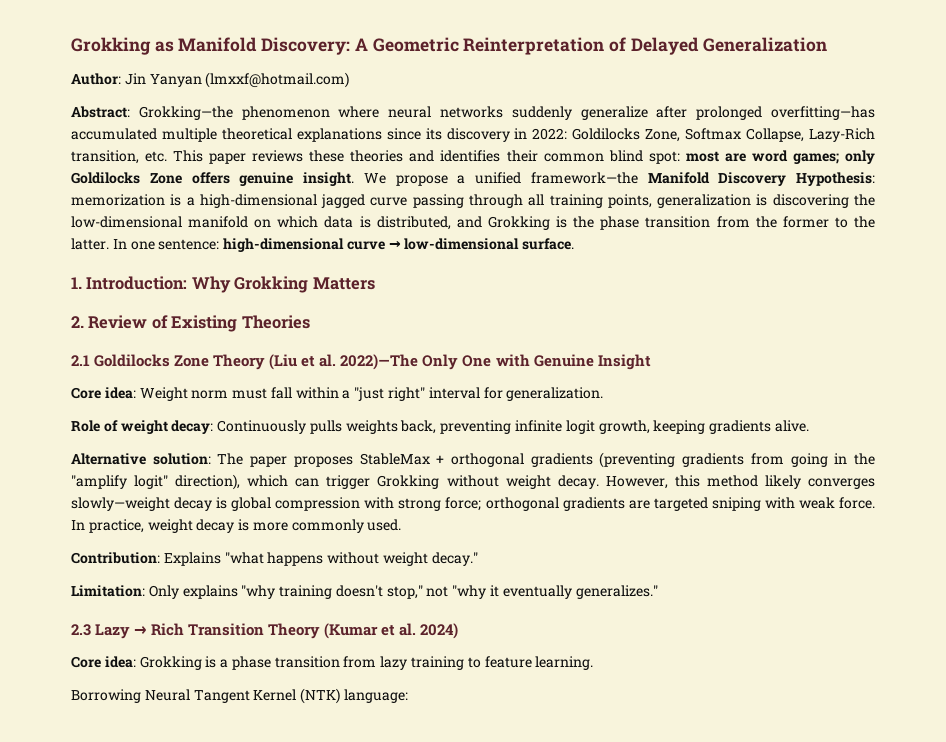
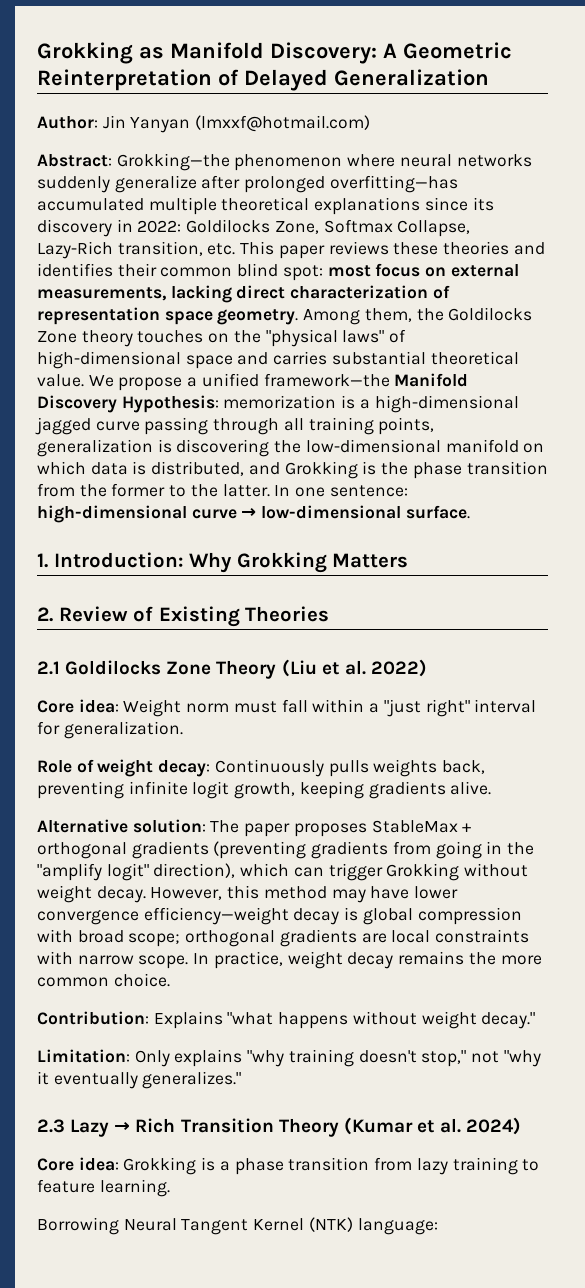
[724,150,875,164] [71,172,354,186] are word games; only Goldilocks Zone offers genuine insight. -> [375,263,519,277] [37,285,450,303] [37,307,533,325] [37,329,407,347] [37,351,519,369] [37,374,84,387] focus on external measurements, lacking direct characterization of representation space geometry. Among them, the Goldilocks Zone theory touches on the "physical laws" of high-dimensional space and carries substantial theoretical value.
[340,354,651,370] 2022)—The Only One with Genuine Insight -> [370,659,427,677] 2022)
[764,475,875,489] [71,497,170,511] likely converges slowly—weight -> [331,886,459,903] [37,907,289,925] may have lower convergence efficiency—weight
[398,497,482,511] strong force; -> [77,930,181,947] broad scope;
[653,497,876,511] [71,519,402,533] targeted sniping with weak force. In practice, weight decay is more commonly used. -> [391,929,530,943] [37,951,542,969] [37,973,170,987] local constraints with narrow scope. In practice, weight decay remains the more common choice.

